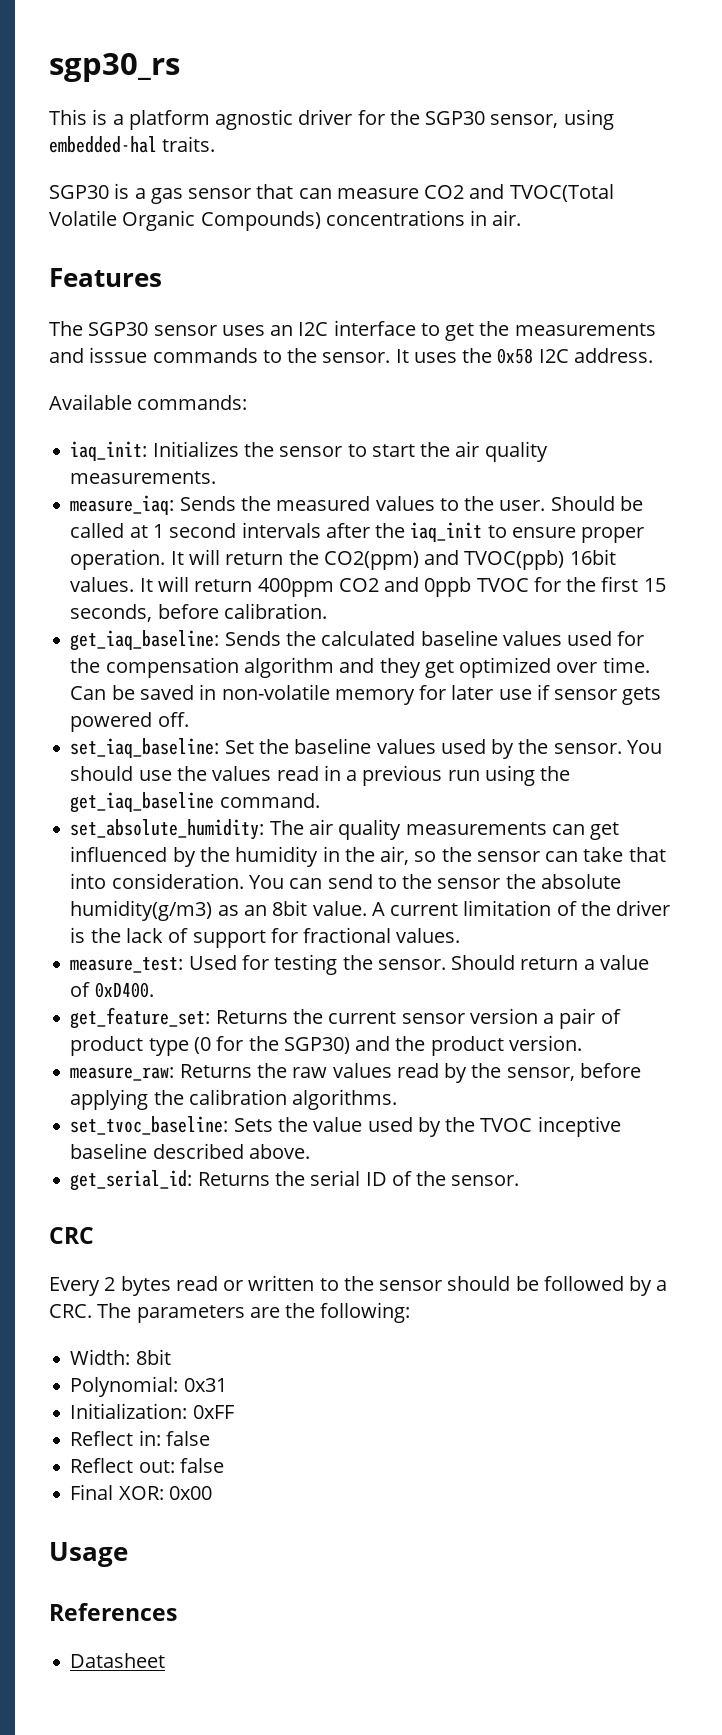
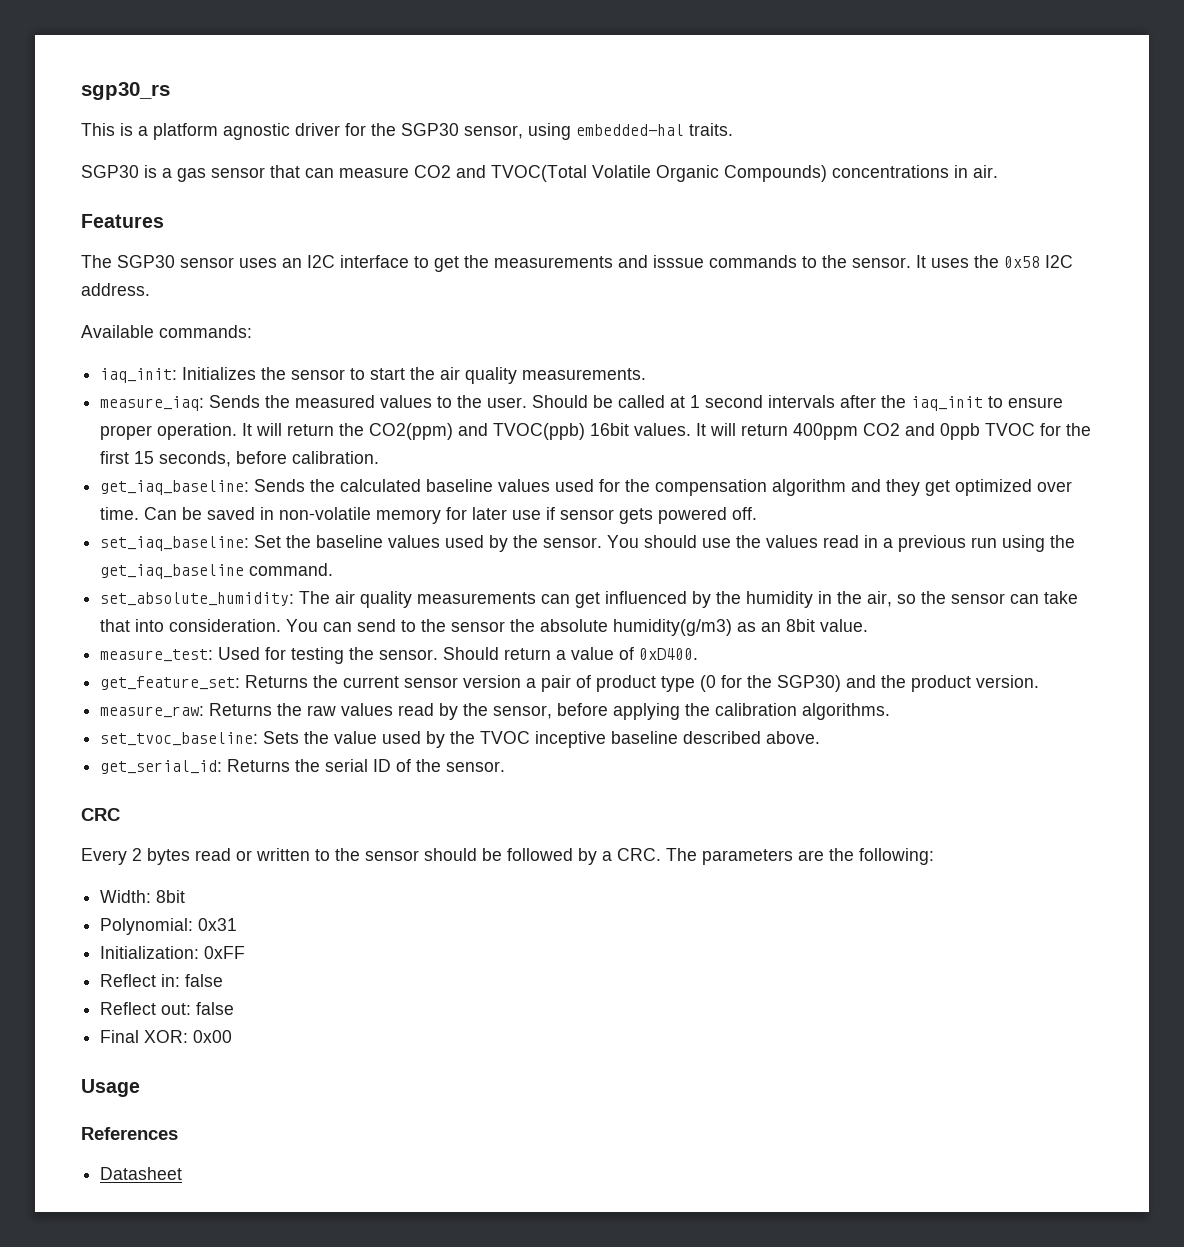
[371,900,671,916] [70,927,461,948] A current limitation of the driver is the lack of support for fractional values. -> (869, 625) none

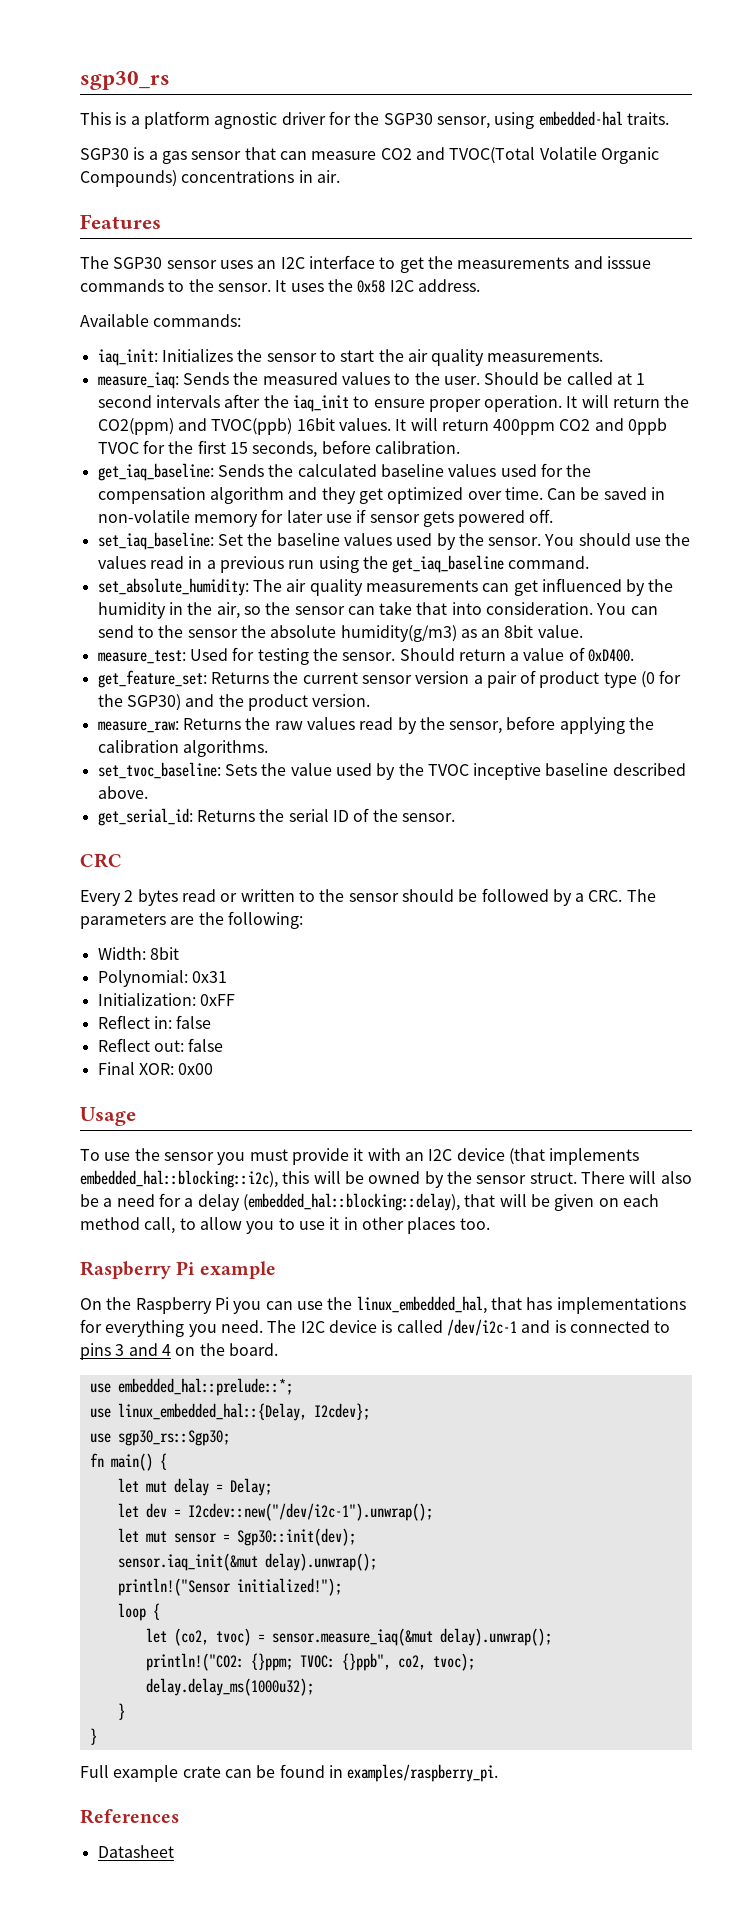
(140, 1088) none -> [80,1148,640,1165] [80,1170,692,1188] [80,1193,659,1211] [80,1217,490,1234] [80,1261,276,1279] [80,1296,686,1314] [80,1319,671,1337] [80,1343,278,1360] [89,1378,293,1396] [89,1403,370,1421] [89,1430,230,1446] [89,1453,167,1471] [117,1478,272,1496] [117,1503,433,1521] [117,1528,356,1546] [117,1553,377,1571] [117,1578,342,1596] [117,1603,160,1621] [145,1628,552,1646] [145,1653,475,1671] [145,1678,314,1696] [117,1703,125,1720] [89,1728,97,1745] [80,1764,499,1782] // To use the sensor you must provide it with an I2C device (that implements embedded_hal::blocking::i2c), this will be owned by the sensor struct. There will also be a need for a delay (embedded_hal::blocking::delay), that will be given on each method call, to allow you to use it in other places too. // Raspberry Pi example // On the Raspberry Pi you can use the linux_embedded_hal, that has implementations for everything you need. The I2C device is called /dev/i2c-1 and is connected to pins 3 and 4 on the board. // use embedded_hal::prelude::*; // use linux_embedded_hal::{Delay, I2cdev}; // use sgp30_rs::Sgp30; // fn main() { // let mut delay = Delay; // let dev = I2cdev::new("/dev/i2c-1").unwrap(); // let mut sensor = Sgp30::init(dev); // sensor.iaq_init(&mut delay).unwrap(); // println!("Sensor initialized!"); // loop { // let (co2, tvoc) = sensor.measure_iaq(&mut delay).unwrap(); // println!("CO2: {}ppm; TVOC: {}ppb", co2, tvoc); // delay.delay_ms(1000u32); // } // } // Full example crate can be found in examples/raspberry_pi.

